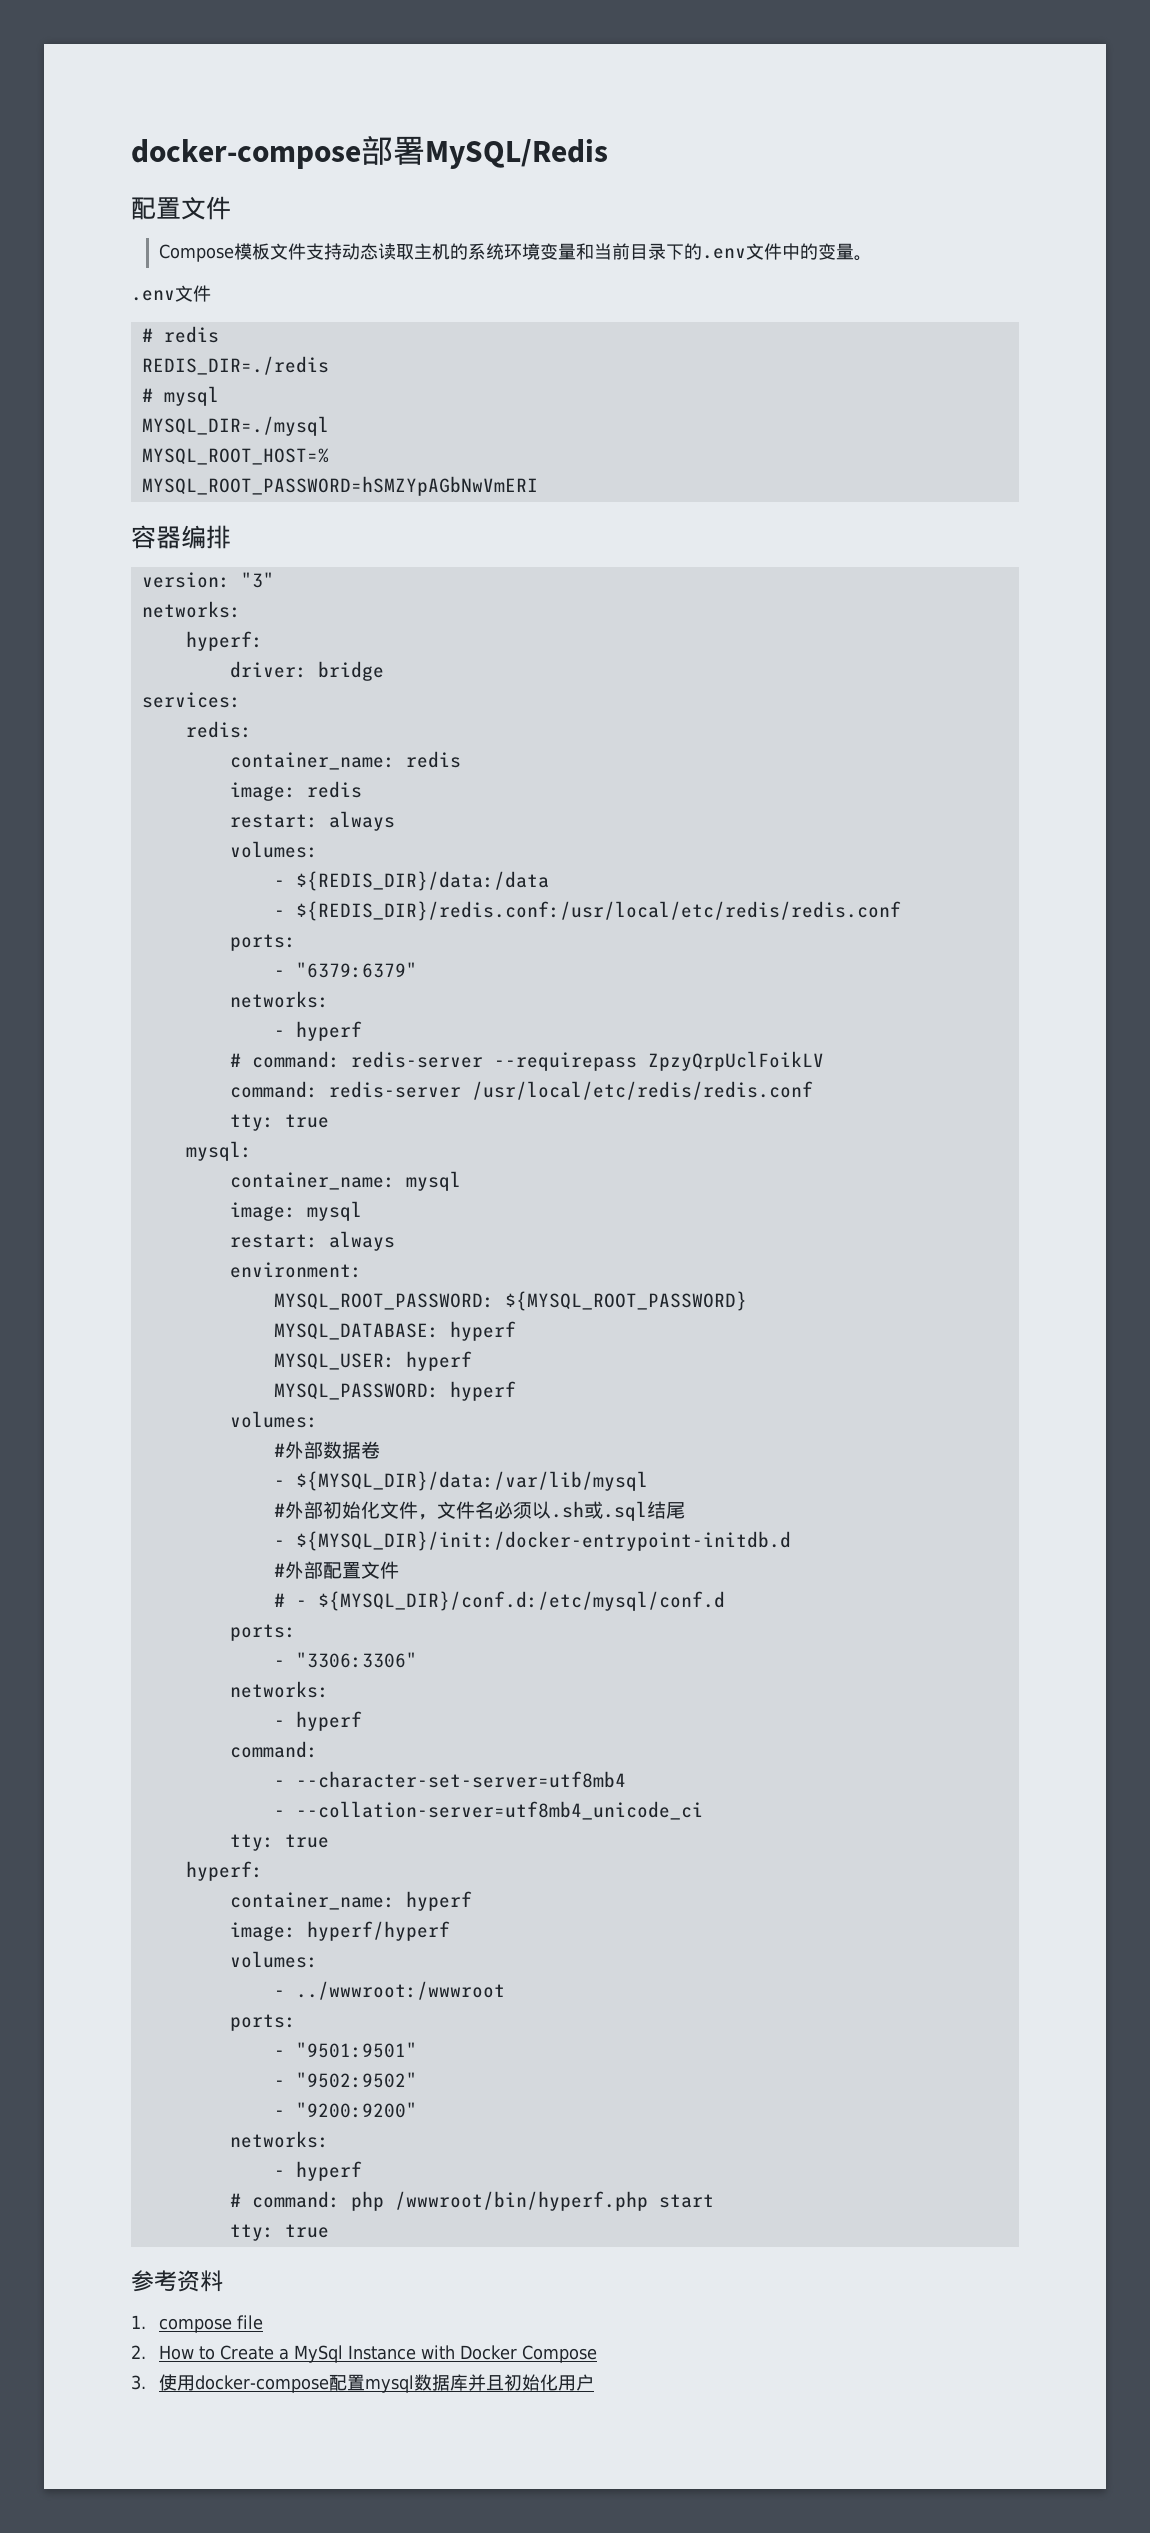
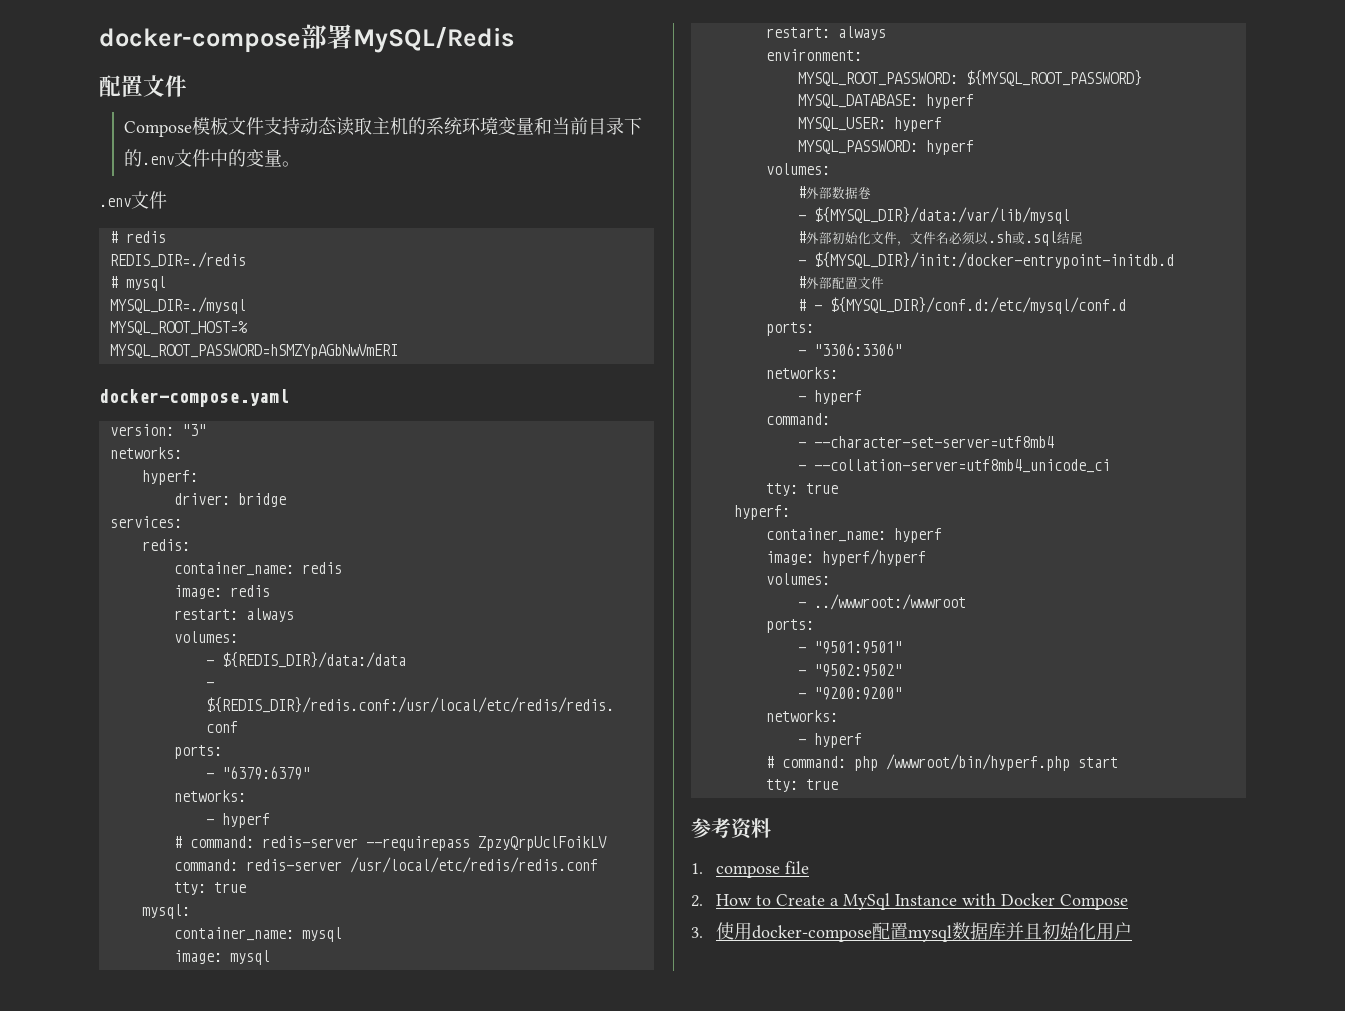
[131,525,231,549] 容器编排 -> [99,389,289,407] docker-compose.yaml

